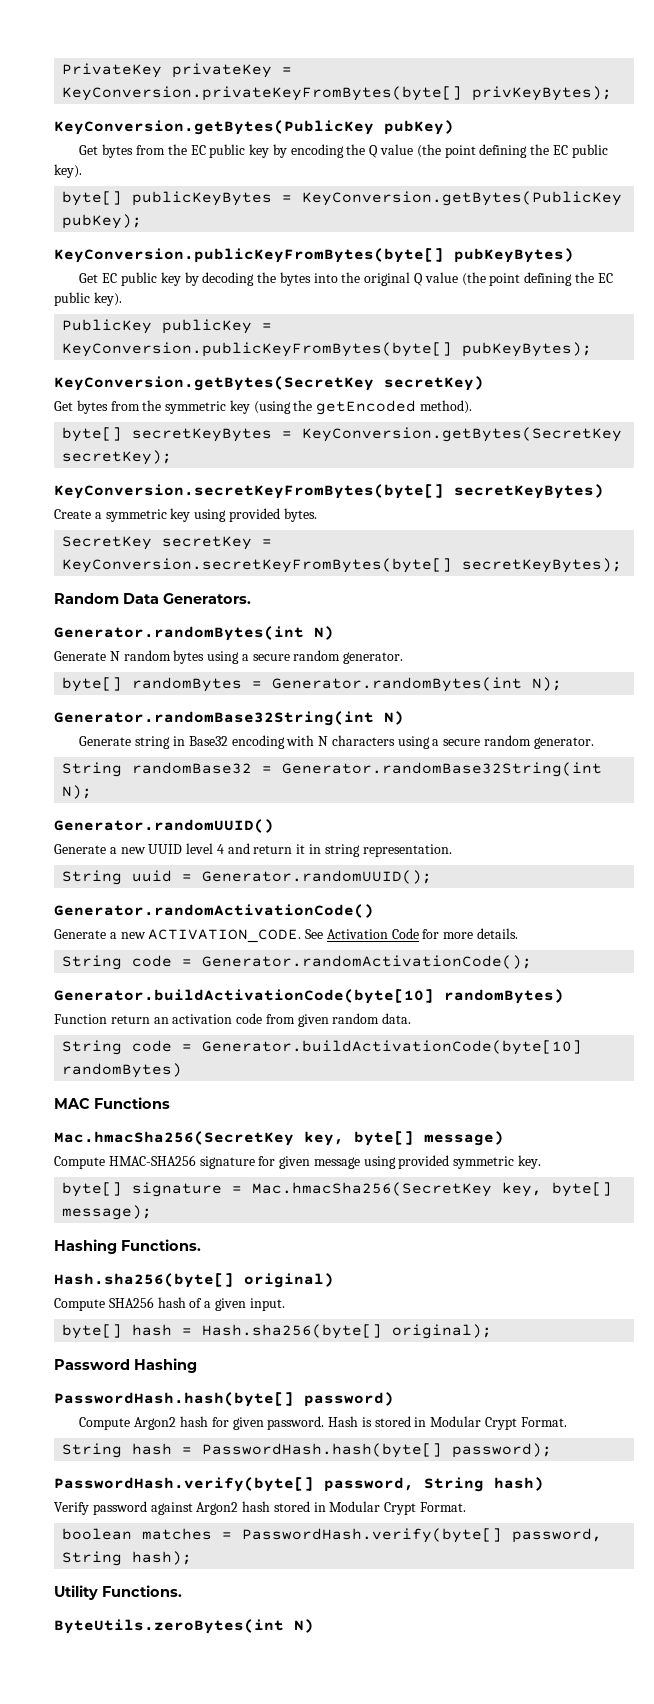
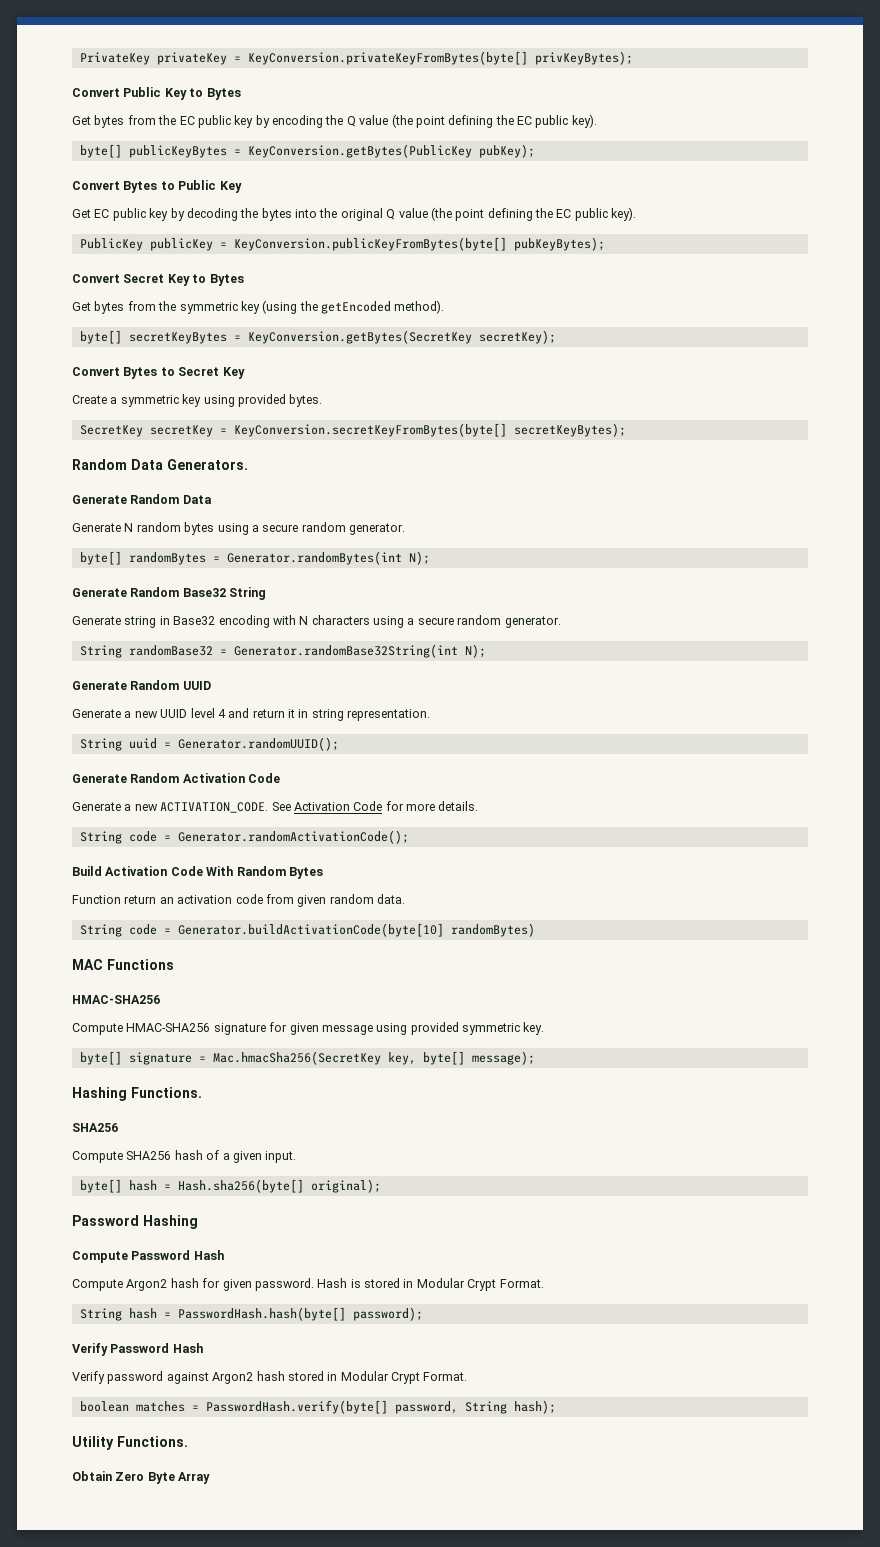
[54,120,454,135] KeyConversion.getBytes(PublicKey pubKey) -> [72,87,241,100] Convert Public Key to Bytes
[54,248,574,263] KeyConversion.publicKeyFromBytes(byte[] pubKeyBytes) -> [72,180,242,193] Convert Bytes to Public Key
[54,376,484,391] KeyConversion.getBytes(SecretKey secretKey) -> [72,274,244,286] Convert Secret Key to Bytes
[54,484,604,499] KeyConversion.secretKeyFromBytes(byte[] secretKeyBytes) -> [72,367,245,379] Convert Bytes to Secret Key
[54,626,334,641] Generator.randomBytes(int N) -> [72,494,212,504] Generate Random Data
[54,711,404,726] Generator.randomBase32String(int N) -> [72,587,267,600] Generate Random Base32 String
[54,819,274,833] Generator.randomUUID() -> [72,680,211,690] Generate Random UUID
[54,904,374,918] Generator.randomActivationCode() -> [72,773,281,783] Generate Random Activation Code
[54,989,564,1004] Generator.buildActivationCode(byte[10] randomBytes) -> [72,866,323,879] Build Activation Code With Random Bytes
[54,1131,504,1146] Mac.hmacSha256(SecretKey key, byte[] message) -> [72,995,160,1004] HMAC-SHA256
[54,1273,334,1288] Hash.sha256(byte[] original) -> [72,1123,118,1132] SHA256
[54,1392,394,1407] PasswordHash.hash(byte[] password) -> [72,1250,224,1263] Compute Password Hash
[54,1477,544,1492] PasswordHash.verify(byte[] password, String hash) -> [72,1343,203,1356] Verify Password Hash
[54,1619,314,1634] ByteUtils.zeroBytes(int N) -> [72,1471,211,1484] Obtain Zero Byte Array

